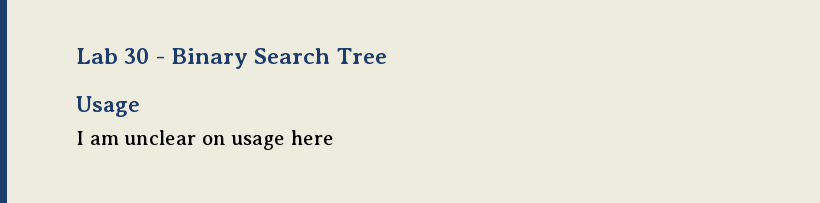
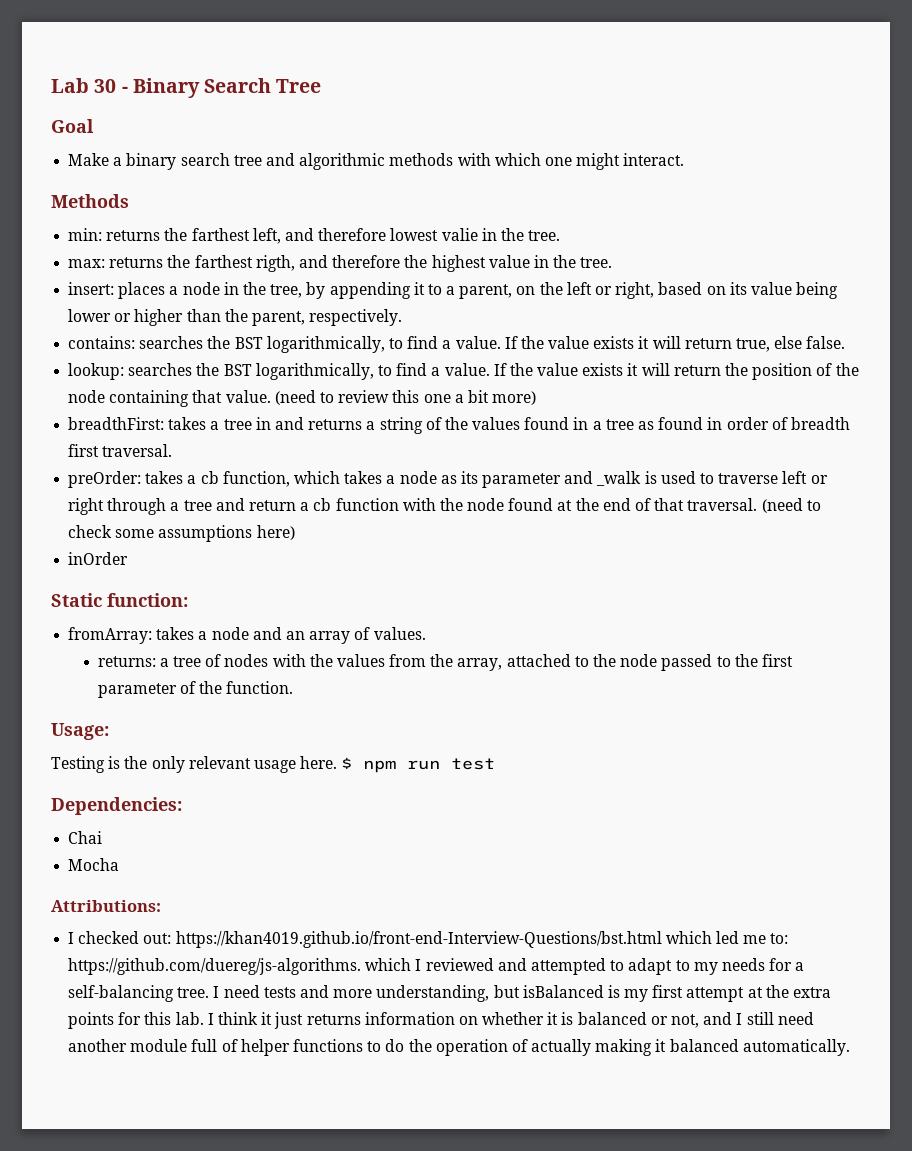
[76,96,140,117] [76,130,334,150] Usage // I am unclear on usage here -> [51,119,94,133] [68,153,685,170] [51,194,129,208] [68,228,561,244] [68,255,613,272] [68,282,839,299] [68,309,403,326] [68,336,846,353] [68,363,859,380] [68,390,537,407] [68,417,850,434] [68,444,173,457] [68,471,828,488] [68,498,821,515] [68,525,295,542] [68,552,129,565] [51,593,188,607] [68,627,426,644] [97,654,793,671] [97,681,294,698] [51,723,109,740] [51,756,496,773] [51,797,182,815] [68,831,103,844] [68,858,120,871] [51,900,161,912] [68,931,789,948] [68,958,805,975] [68,985,832,1002] [68,1012,814,1029] [68,1039,850,1056] Goal // Make a binary search tree and algorithmic methods with which one might interact. // Methods // min: returns the farthest left, and therefore lowest valie in the tree. // max: returns the farthest rigth, and therefore the highest value in the tree. // insert: places a node in the tree, by appending it to a parent, on the left or right, based on its value being lower or higher than the parent, respectively. // contains: searches the BST logarithmically, to find a value. If the value exists it will return true, else false. // lookup: searches the BST logarithmically, to find a value. If the value exists it will return the position of the node containing that value. (need to review this one a bit more) // breadthFirst: takes a tree in and returns a string of the values found in a tree as found in order of breadth first traversal. // preOrder: takes a cb function, which takes a node as its parameter and _walk is used to traverse left or right through a tree and return a cb function with the node found at the end of that traversal. (need to check some assumptions here) // inOrder // Static function: // fromArray: takes a node and an array of values. // returns: a tree of nodes with the values from the array, attached to the node passed to the first parameter of the function. // Usage: // Testing is the only relevant usage here. $ npm run test // Dependencies: // Chai // Mocha // Attributions: // I checked out: https://khan4019.github.io/front-end-Interview-Questions/bst.html which led me to: https://github.com/duereg/js-algorithms. which I reviewed and attempted to adapt to my needs for a self-balancing tree. I need tests and more understanding, but isBalanced is my first attempt at the extra points for this lab. I think it just returns information on whether it is balanced or not, and I still need another module full of helper functions to do the operation of actually making it balanced automatically.

